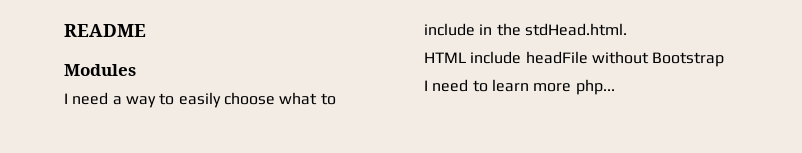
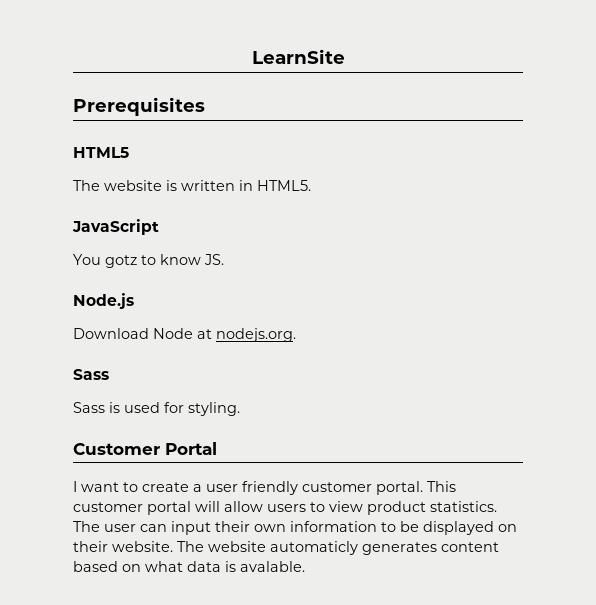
[64,24,146,37] [64,64,136,76] [64,92,336,108] [424,23,627,36] [424,51,725,67] [424,79,615,95] README // Modules // I need a way to easily choose what to include in the stdHead.html. // HTML include headFile without Bootstrap // I need to learn more php... -> [251,49,345,64] [73,97,205,116] [73,147,129,158] [73,180,311,191] [72,219,159,235] [73,254,224,268] [73,293,134,309] [73,328,296,342] [73,369,109,380] [73,402,240,416] [73,442,217,455] [73,481,456,495] [73,501,497,515] [73,521,517,535] [73,541,499,555] [73,561,305,572] LearnSite // Prerequisites // HTML5 // The website is written in HTML5. // JavaScript // You gotz to know JS. // Node.js // Download Node at nodejs.org. // Sass // Sass is used for styling. // Customer Portal // I want to create a user friendly customer portal. This customer portal will allow users to view product statistics. The user can input their own information to be displayed on their website. The website automaticly generates content based on what data is avalable.

